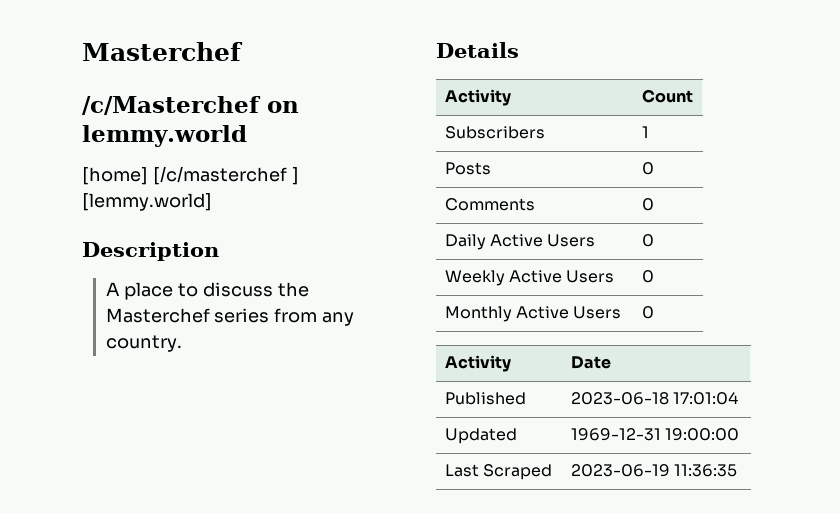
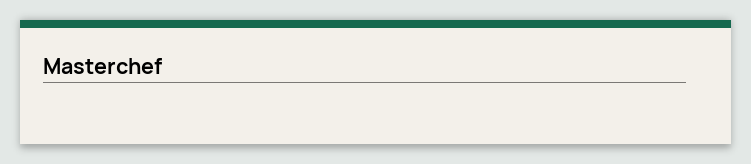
[82,42,243,61] [82,96,299,115] [82,125,247,147] [82,166,299,185] [82,193,212,211] [82,242,219,261] [105,282,310,300] [105,308,355,326] [105,335,182,352] [436,42,519,58] [444,89,511,106] [641,89,693,103] [444,126,545,139] [641,126,649,138] [444,162,491,175] [641,162,654,175] [444,198,535,211] [641,198,654,211] [444,234,596,250] [641,234,654,247] [444,270,615,286] [641,270,654,283] [444,306,622,322] [641,306,654,319] [444,355,511,372] [570,356,611,369] [444,392,526,405] [570,392,738,405] [444,428,517,444] [570,428,739,441] [444,464,552,480] [570,464,737,477] Masterchef // /c/Masterchef on lemmy.world // [home] [/c/masterchef ] [lemmy.world] // Description // A place to discuss the Masterchef series from any country. // Details // Activity | Count // Subscribers | 1 // Posts | 0 // Comments | 0 // Daily Active Users | 0 // Weekly Active Users | 0 // Monthly Active Users | 0 // Activity | Date // Published | 2023-06-18 17:01:04 // Updated | 1969-12-31 19:00:00 // Last Scraped | 2023-06-19 11:36:35 -> [43,58,162,74] Masterchef

